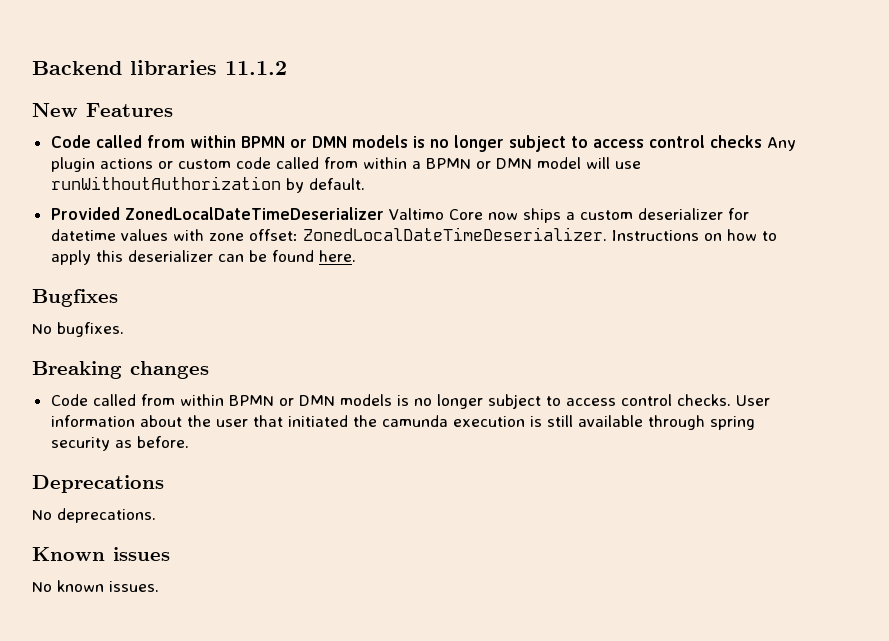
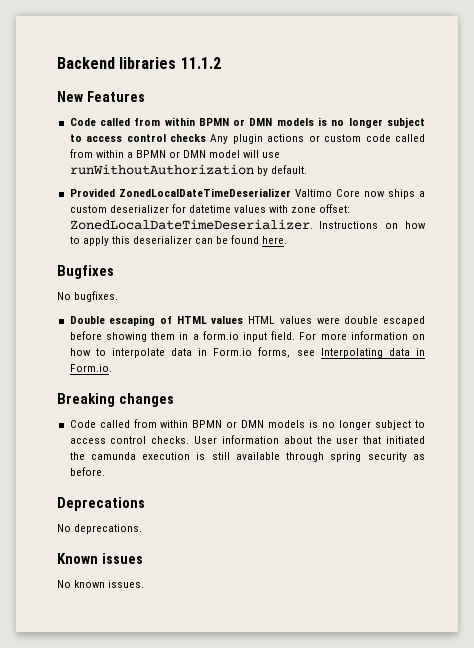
(124, 329) none -> [69,315,425,326] [69,331,425,342] [69,347,425,358] [69,364,112,372] // Double escaping of HTML values HTML values were double escaped before showing them in a form.io input field. For more information on how to interpolate data in Form.io forms, see Interpolating data in Form.io.

